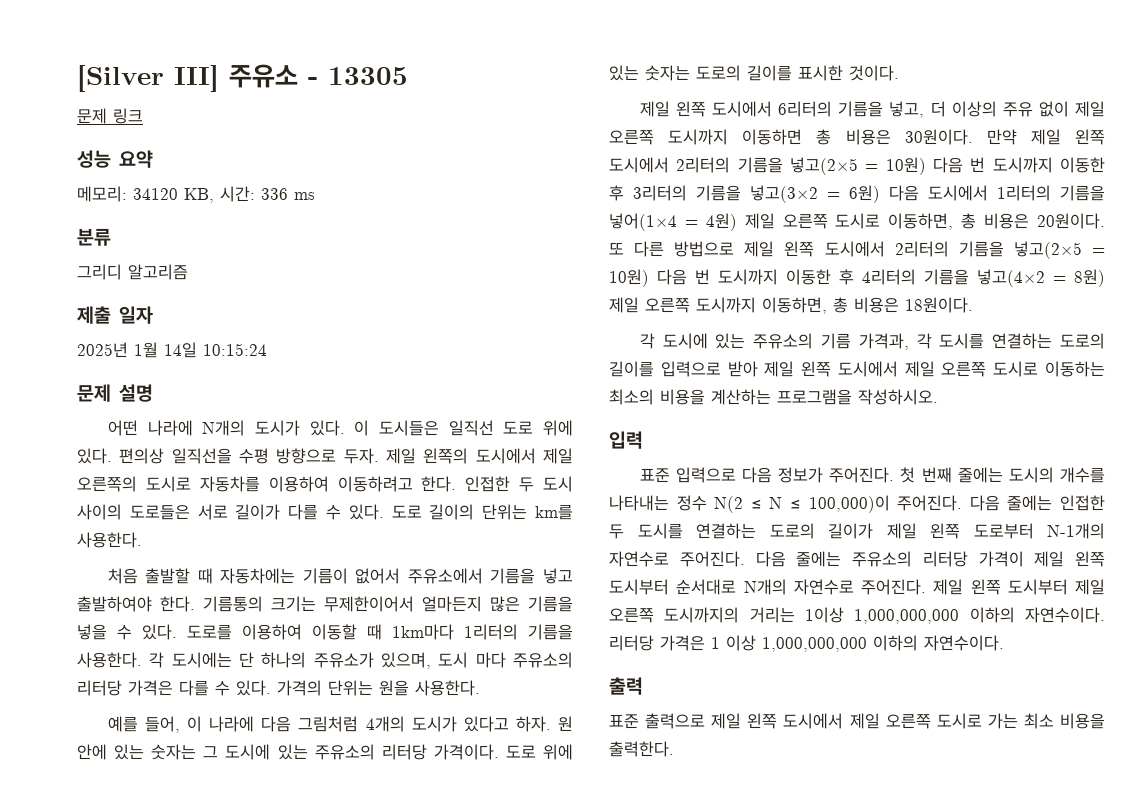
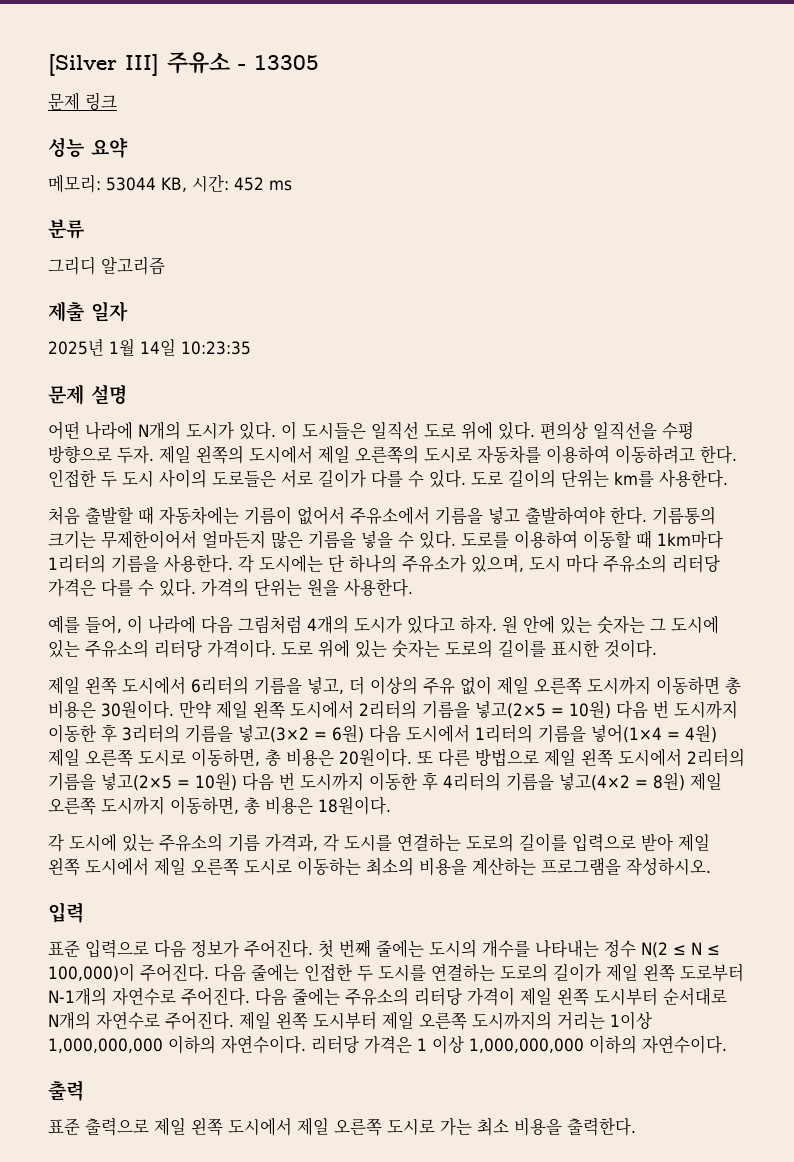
[133,188,178,200] 34120 -> [106,177,156,191] 53044
[261,188,288,200] 336 -> [234,177,264,191] 452
[203,343,267,356] 10:15:24 -> [181,341,251,355] 10:23:35

